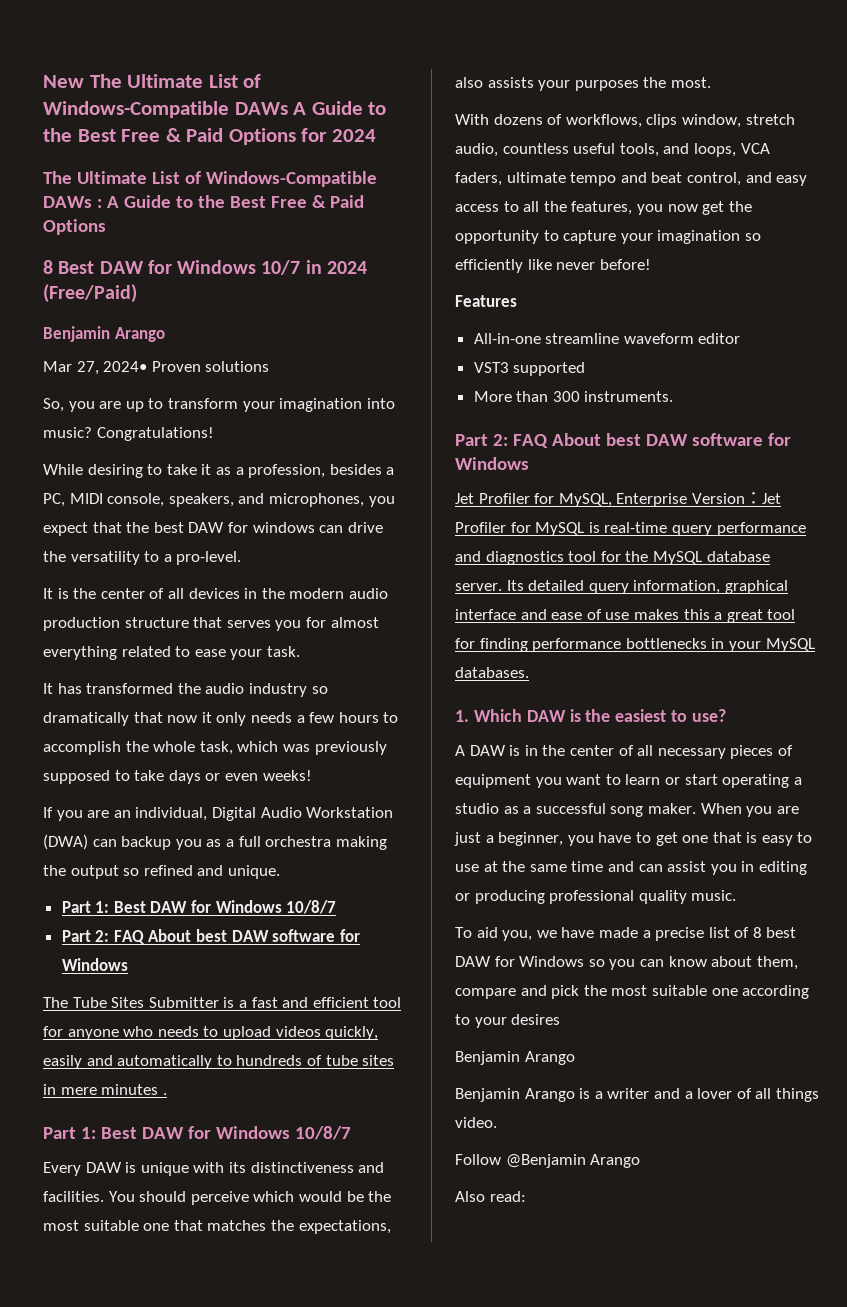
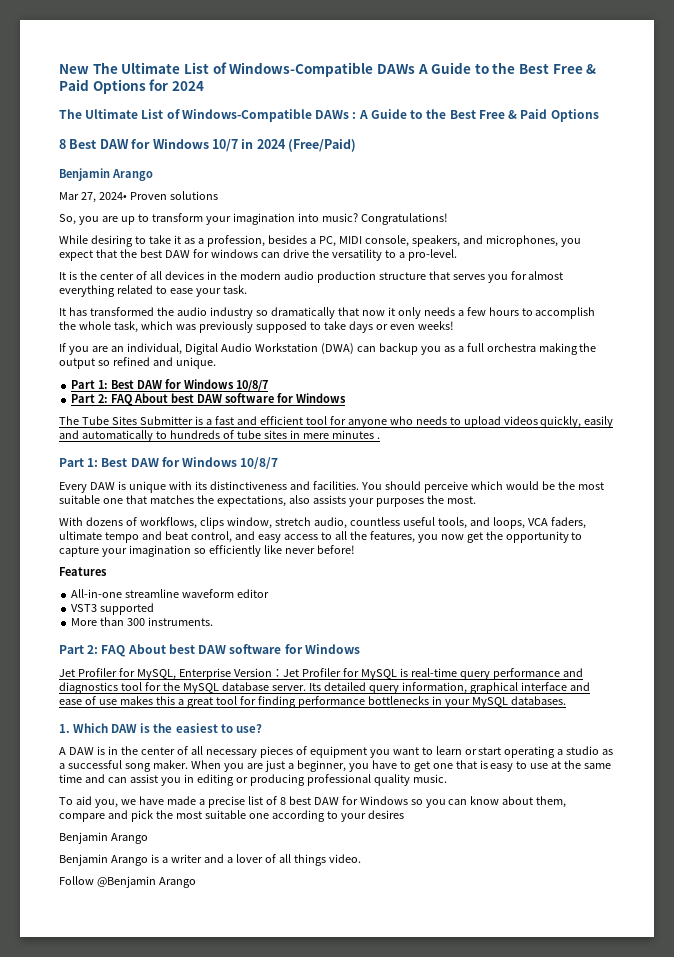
[455,1191,526,1202] // Also read: -> (196, 882) none

